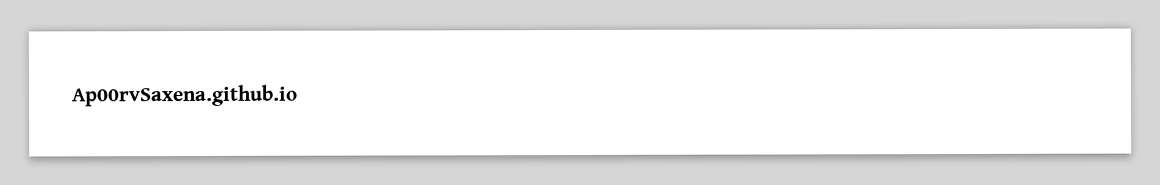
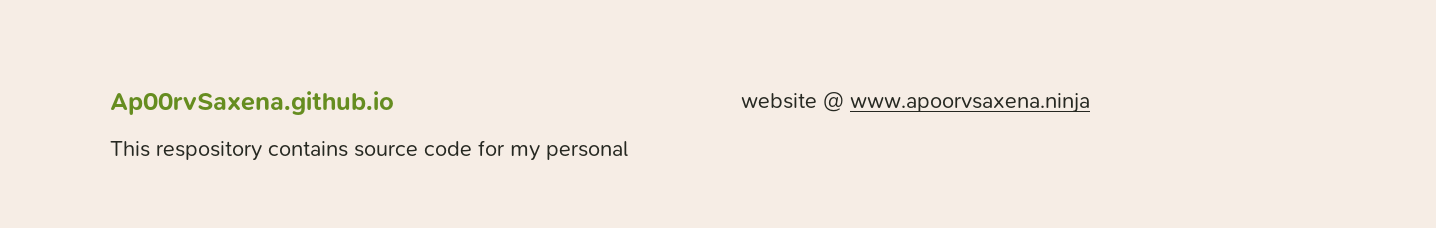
(298, 95) none -> [110,140,628,161] [741,92,1090,113] // This respository contains source code for my personal website @ www.apoorvsaxena.ninja

